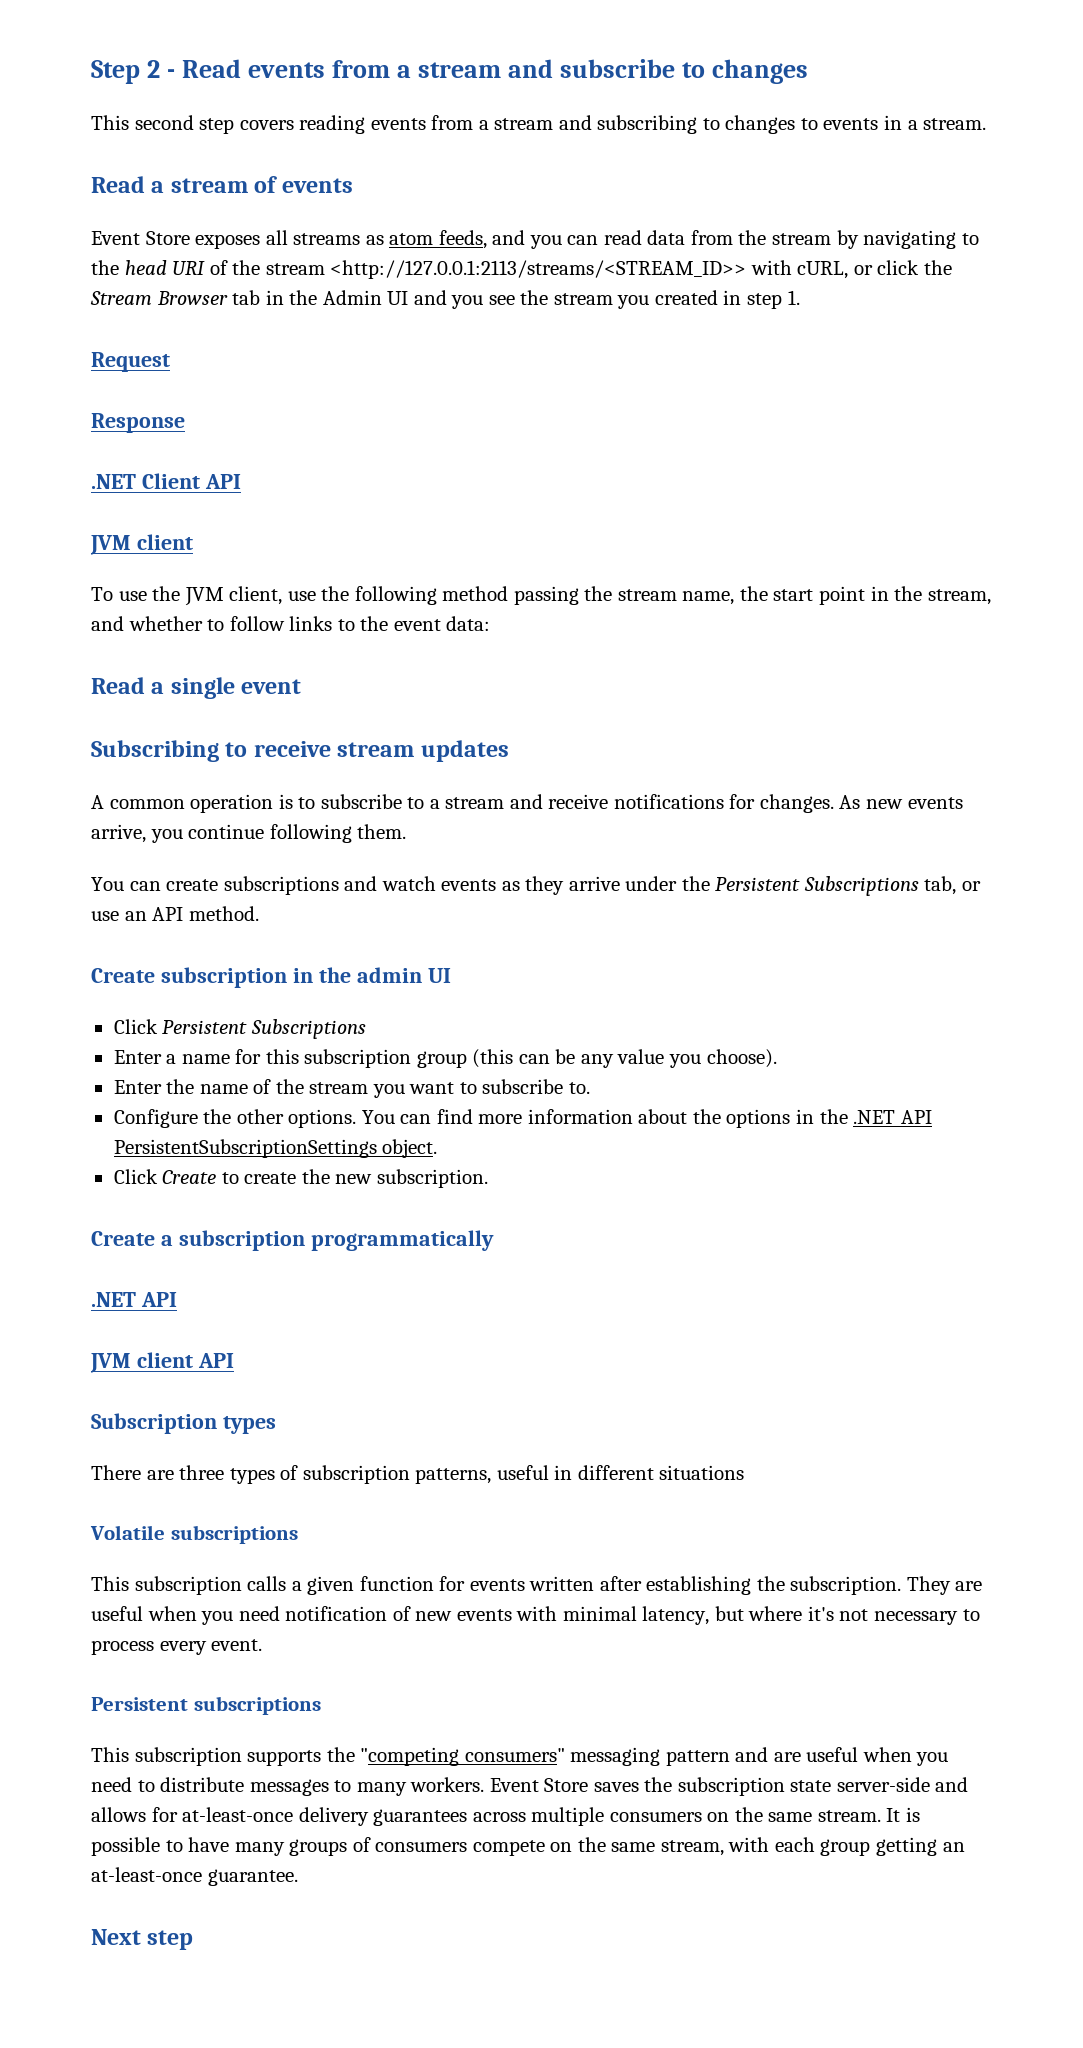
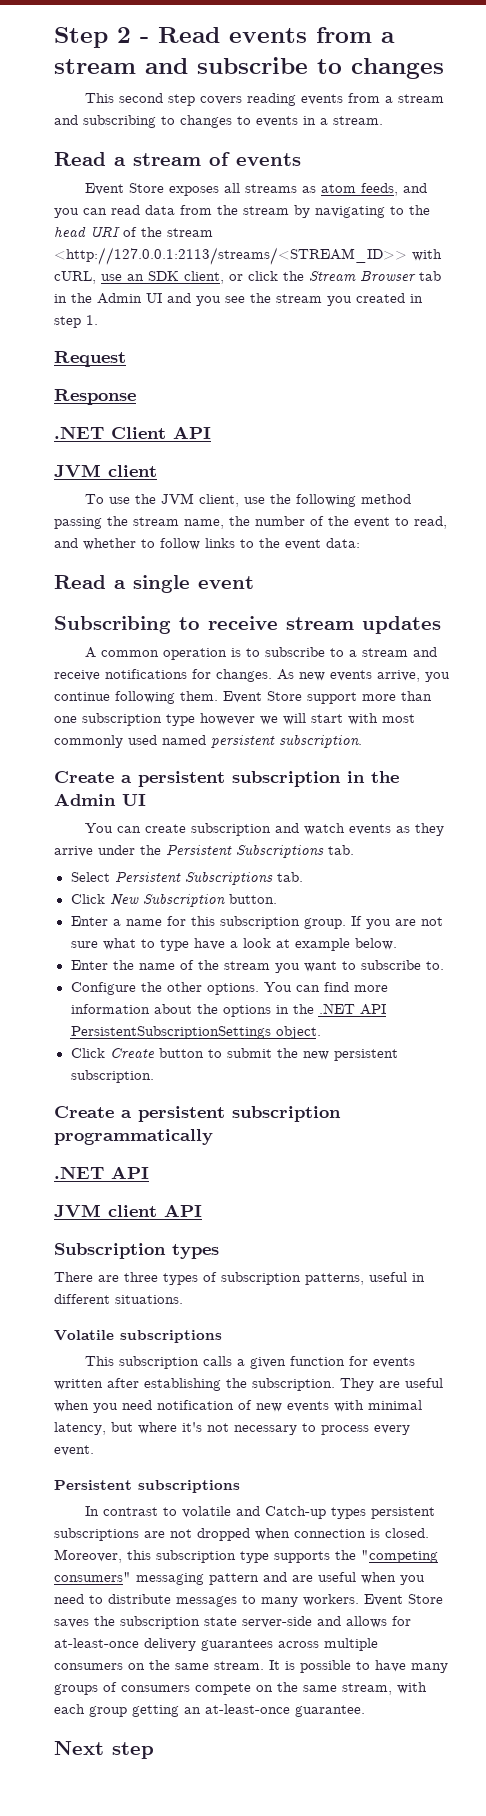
(849, 270) none -> [101,271,224,284] use an SDK client,
[773,586,991,605] start point in the stream, -> [255,516,447,529] number of the event to read,
(407, 831) none -> [223,691,432,704] [54,713,415,726] [54,735,362,748] [54,771,399,787] [54,793,146,806] Event Store support more than one subscription type however we will start with most commonly used named persistent subscription. // Create a persistent subscription in the Admin UI
[223,876,339,895] subscriptions -> [191,823,272,836] subscription
[924,876,982,895] [91,906,259,921] [91,967,451,988] [113,1019,366,1039] tab, or use an API method. // Create subscription in the admin UI // Click Persistent Subscriptions -> [328,845,354,855] [70,871,303,885] [70,894,277,907] tab. // Select Persistent Subscriptions tab. // Click New Subscription button.
[416,1049,777,1068] group (this can be any value you choose). -> [303,916,443,929] [70,938,397,951] group. If you are not sure what to type have a look at example below.
[221,1172,297,1184] to create -> [158,1048,272,1058] button to submit
[376,1169,488,1188] [91,1231,173,1246] subscription. // Create a -> [333,1049,398,1061] [70,1070,154,1083] [54,1106,225,1122] persistent subscription. // Create a persistent
[659,1465,745,1480] situations -> [115,1295,183,1304] situations.
[91,1747,242,1766] This subscription -> [85,1506,436,1519] [54,1528,429,1541] [54,1549,269,1563] In contrast to volatile and Catch-up types persistent subscriptions are not dropped when connection is closed. Moreover, this subscription type

